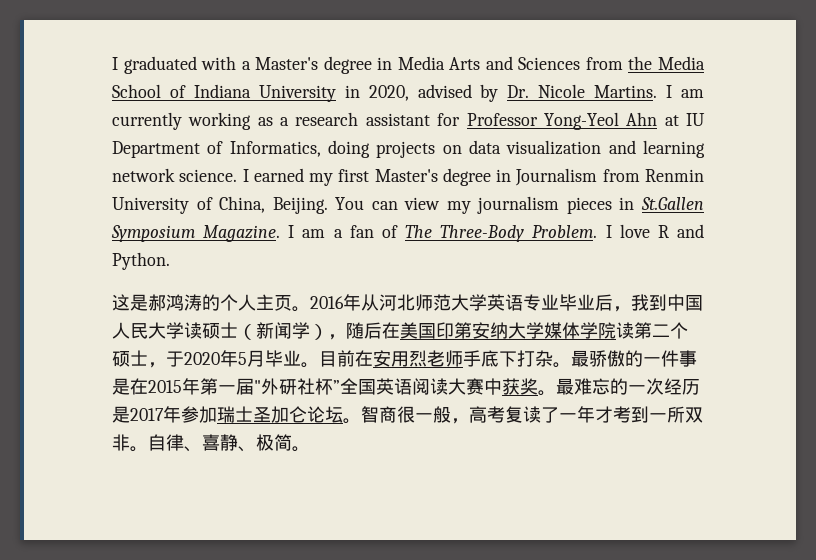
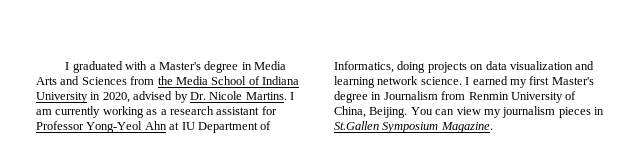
[288,224,704,242] [112,252,170,270] [112,294,703,312] [112,322,688,340] [112,350,697,368] [112,378,700,396] [112,406,703,424] [112,434,310,452] I am a fan of The Three-Body Problem. I love R and Python. // 这是郝鸿涛的个人主页。2016年从河北师范大学英语专业毕业后，我到中国人民大学读硕士（新闻学），随后在美国印第安纳大学媒体学院读第二个硕士，于2020年5月毕业。目前在安用烈老师手底下打杂。最骄傲的一件事是在2015年第一届"外研社杯”全国英语阅读大赛中获奖。最难忘的一次经历是2017年参加瑞士圣加仑论坛。智商很一般，高考复读了一年才考到一所双非。自律、喜静、极简。 -> (493, 127) none

